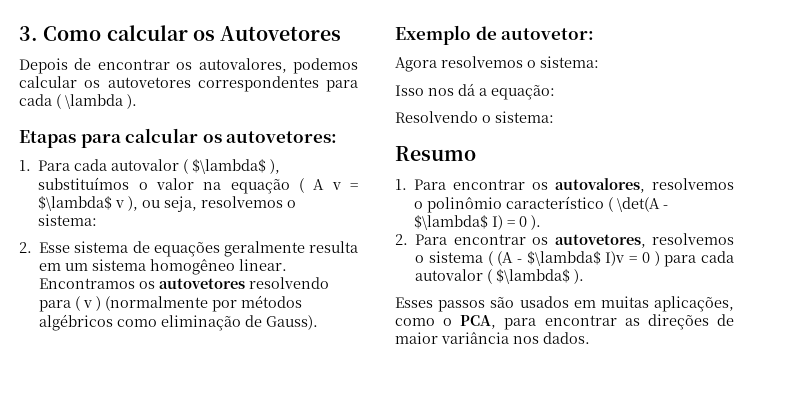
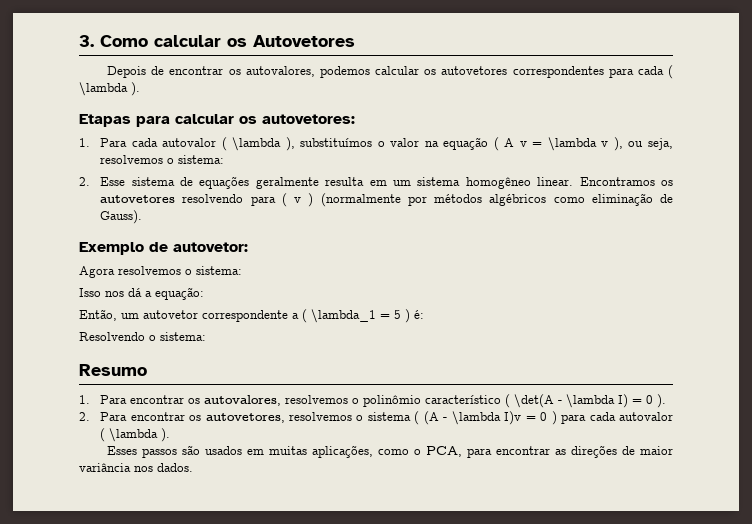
[192,159,267,174] $\lambda$ -> [232,137,282,151] \lambda
[38,196,113,211] $\lambda$ -> [547,137,597,151] \lambda
(555, 92) none -> [79,309,424,323] // Então, um autovetor correspondente a ( \lambda_1 = 5 ) é:
[414,215,489,230] $\lambda$ -> [566,394,616,408] \lambda
[526,251,601,266] $\lambda$ -> [451,411,501,425] \lambda
[496,269,571,284] $\lambda$ -> [109,428,159,442] \lambda

